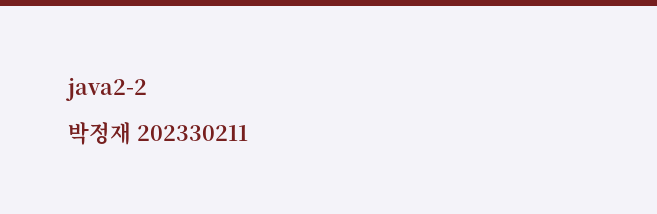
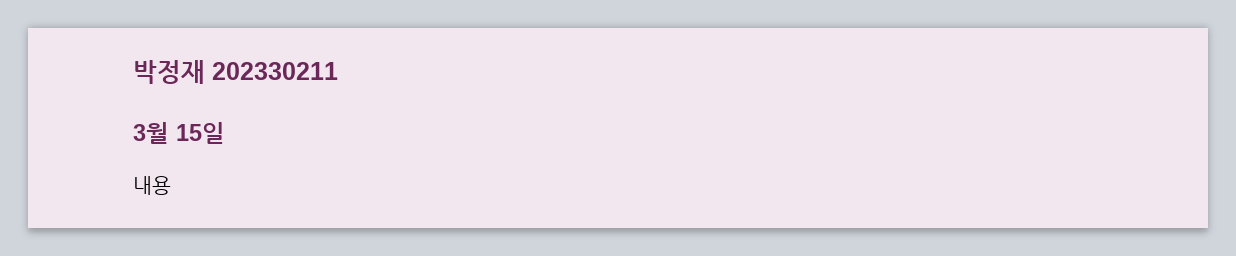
[65,77,147,101] java2-2 // -> (133, 72) none
(248, 133) none -> [133,122,225,144] [133,176,171,195] // 3월 15일 // 내용

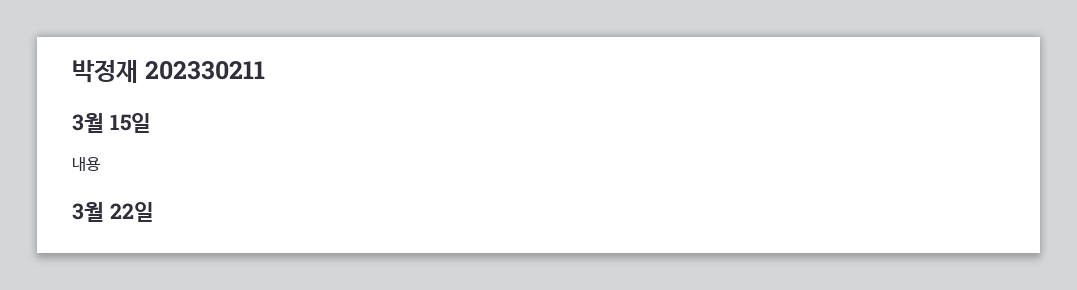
(171, 185) none -> [72,202,154,222] // 3월 22일

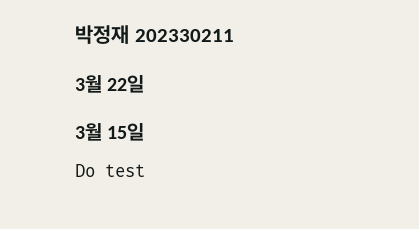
(265, 70) none -> [75,75,145,93] // 3월 22일
[72,157,101,171] [72,202,154,222] 내용 // 3월 22일 -> [75,164,145,177] Do test

